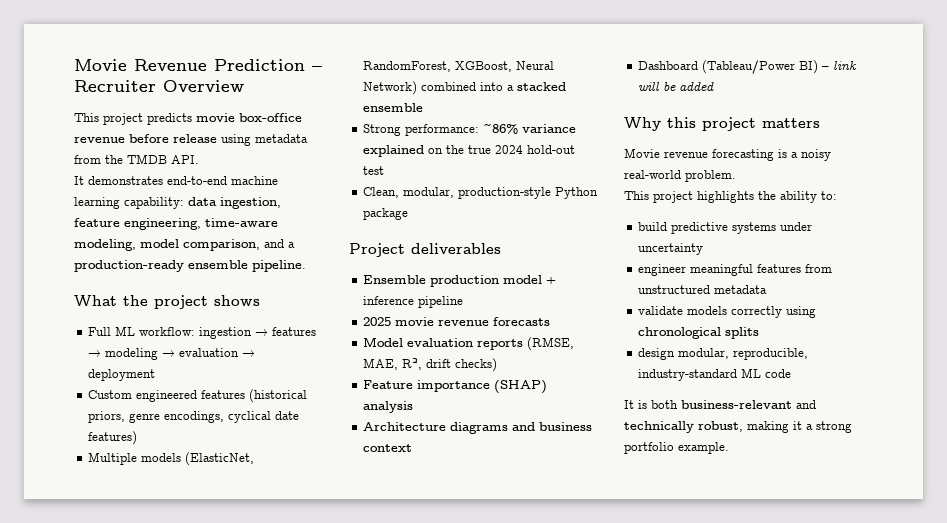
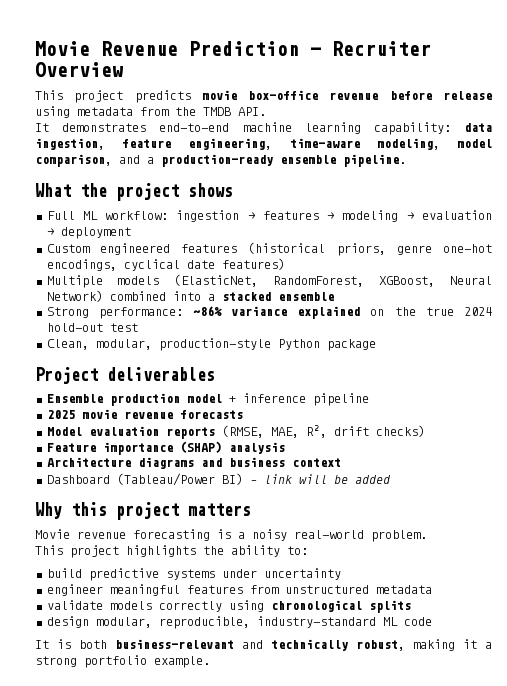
(161, 418) none -> [443,244,492,253] one-hot

